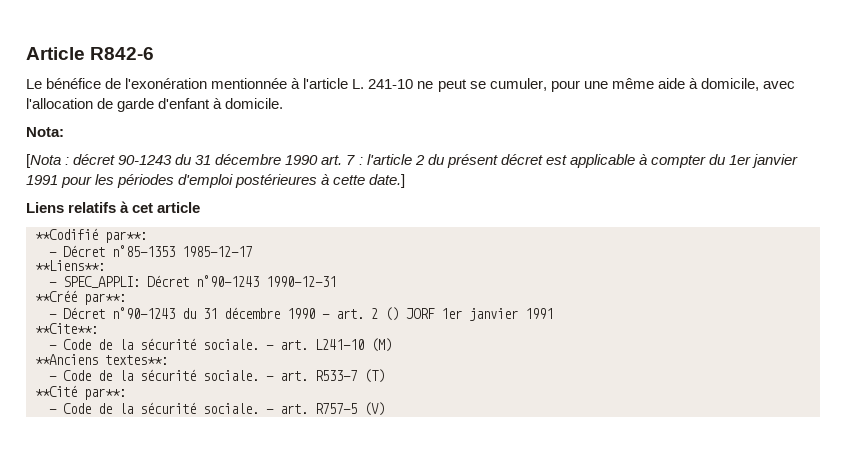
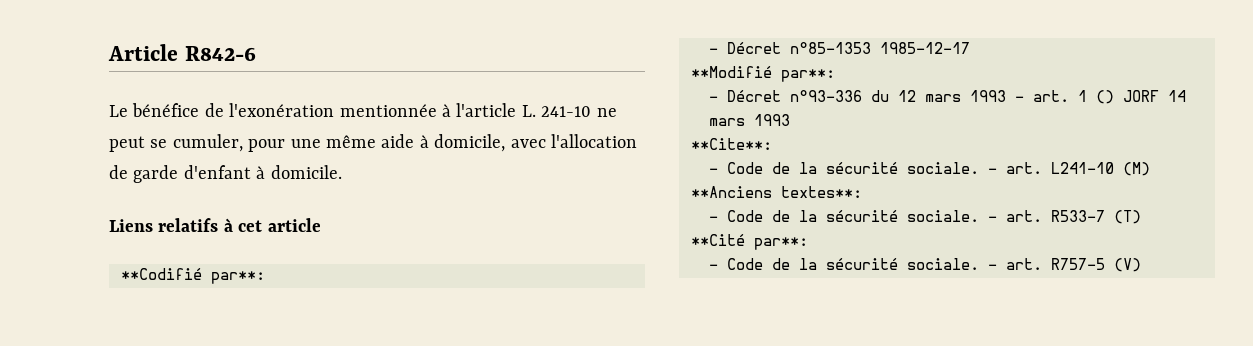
[26,127,64,137] [26,154,799,168] [26,174,406,188] // Nota: // [Nota : décret 90-1243 du 31 décembre 1990 art. 7 : l'article 2 du présent décret est applicable à compter du 1er janvier 1991 pour les périodes d'emploi postérieures à cette date.] -> (342, 172) none
[35,260,105,271] [49,275,336,288] [35,290,126,305] [49,307,378,319] **Liens**: // - SPEC_APPLI: Décret n°90-1243 1990-12-31 // **Créé par**: // - Décret n°90-1243 du 31 décembre 1990 - art. 2 -> [691,66,835,82] [709,90,1087,102] **Modifié par**: // - Décret n°93-336 du 12 mars 1993 - art. 1
[441,308,553,321] 1er janvier 1991 -> [1168,90,1186,102] [709,114,790,126] 14 mars 1993

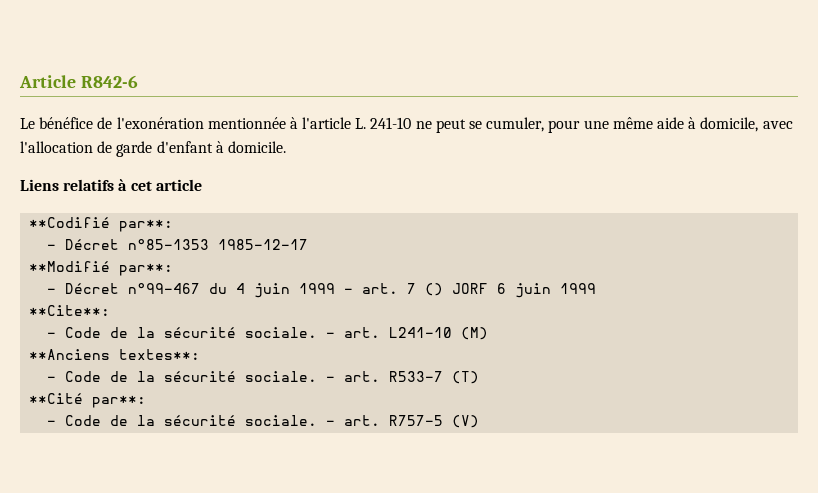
[790,90,1087,102] n°93-336 du 12 mars 1993 - art. 1 -> [128,283,417,298] n°99-467 du 4 juin 1999 - art. 7
[1168,90,1186,102] [709,114,790,126] 14 mars 1993 -> [497,283,597,298] 6 juin 1999

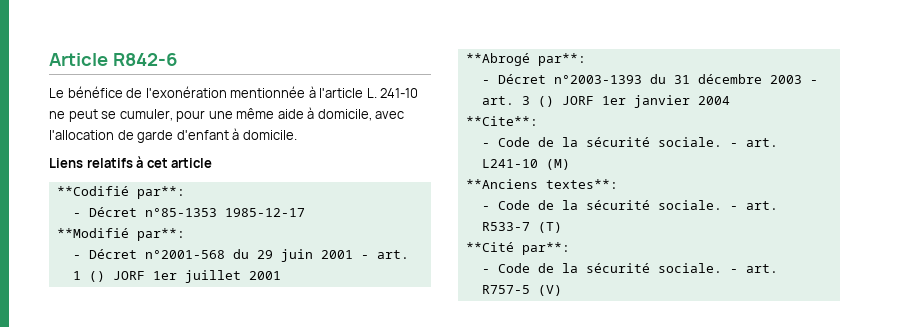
[128,283,597,298] n°99-467 du 4 juin 1999 - art. 7 () JORF 6 juin 1999 -> [144,249,409,262] [72,270,281,283] [465,53,586,66] [481,74,818,84] [481,95,730,108] n°2001-568 du 29 juin 2001 - art. 1 () JORF 1er juillet 2001 // **Abrogé par**: // - Décret n°2003-1393 du 31 décembre 2003 - art. 3 () JORF 1er janvier 2004

